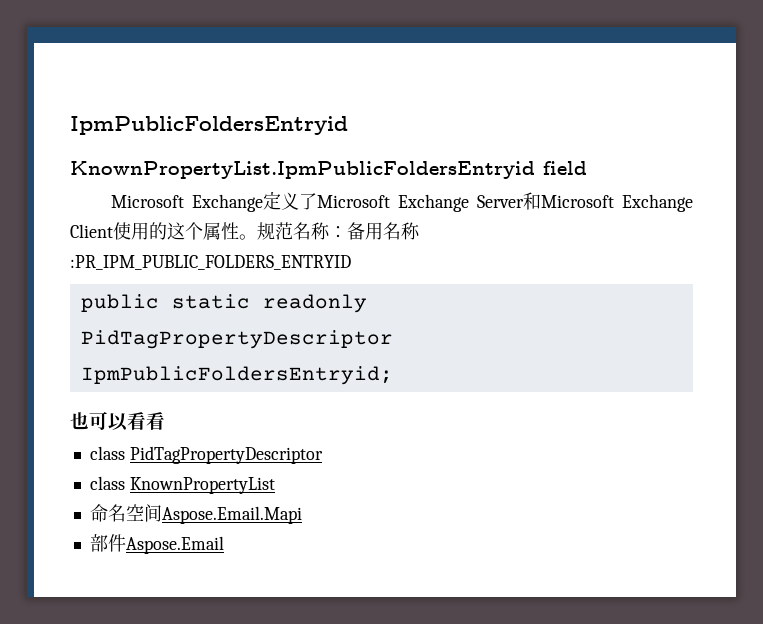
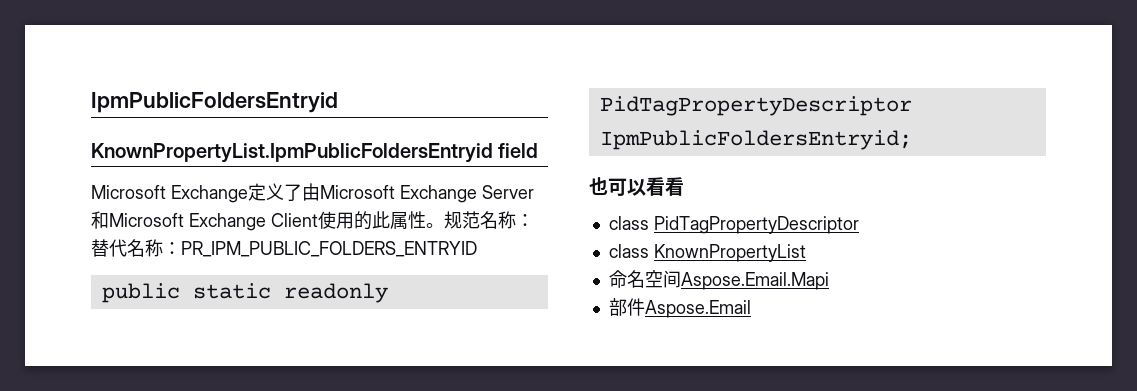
(317, 201) none -> [302,183,320,201] 由
[167,222,203,240] 这个 -> [372,211,390,229] 此
[347,222,420,240] [70,255,351,270] 备用名称:PR_IPM_PUBLIC_FOLDERS_ENTRYID -> [91,239,477,257] 替代名称：PR_IPM_PUBLIC_FOLDERS_ENTRYID

